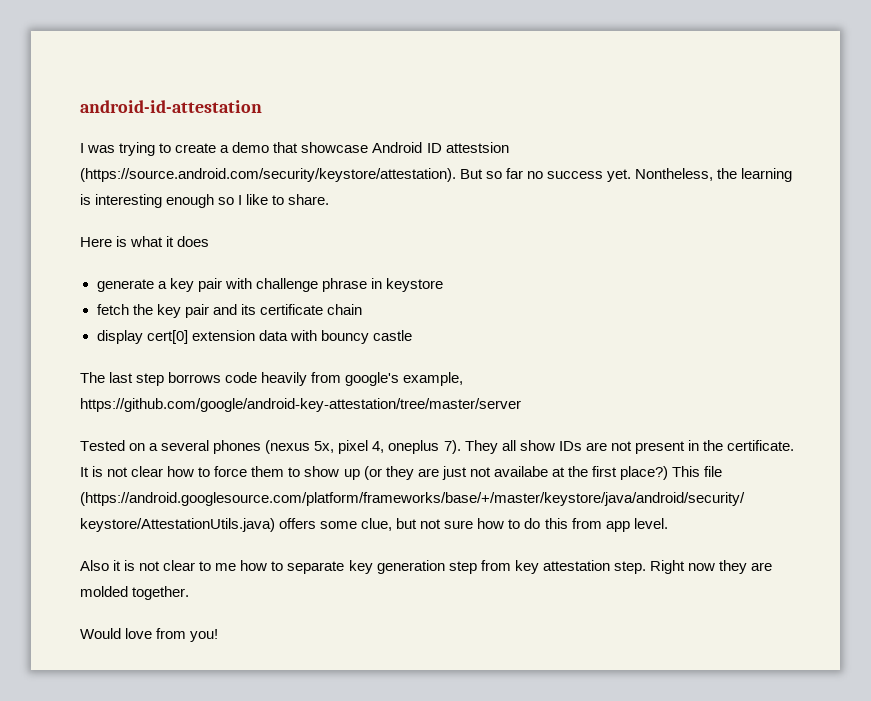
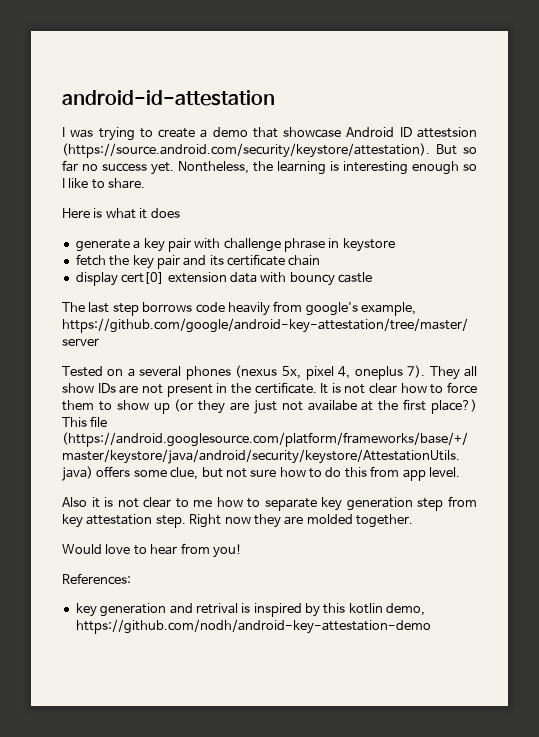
(153, 633) none -> [133,544,178,555] to hear
(219, 635) none -> [62,573,131,585] [75,603,426,617] [75,619,431,634] // References: // key generation and retrival is inspired by this kotlin demo, https://github.com/nodh/android-key-attestation-demo

